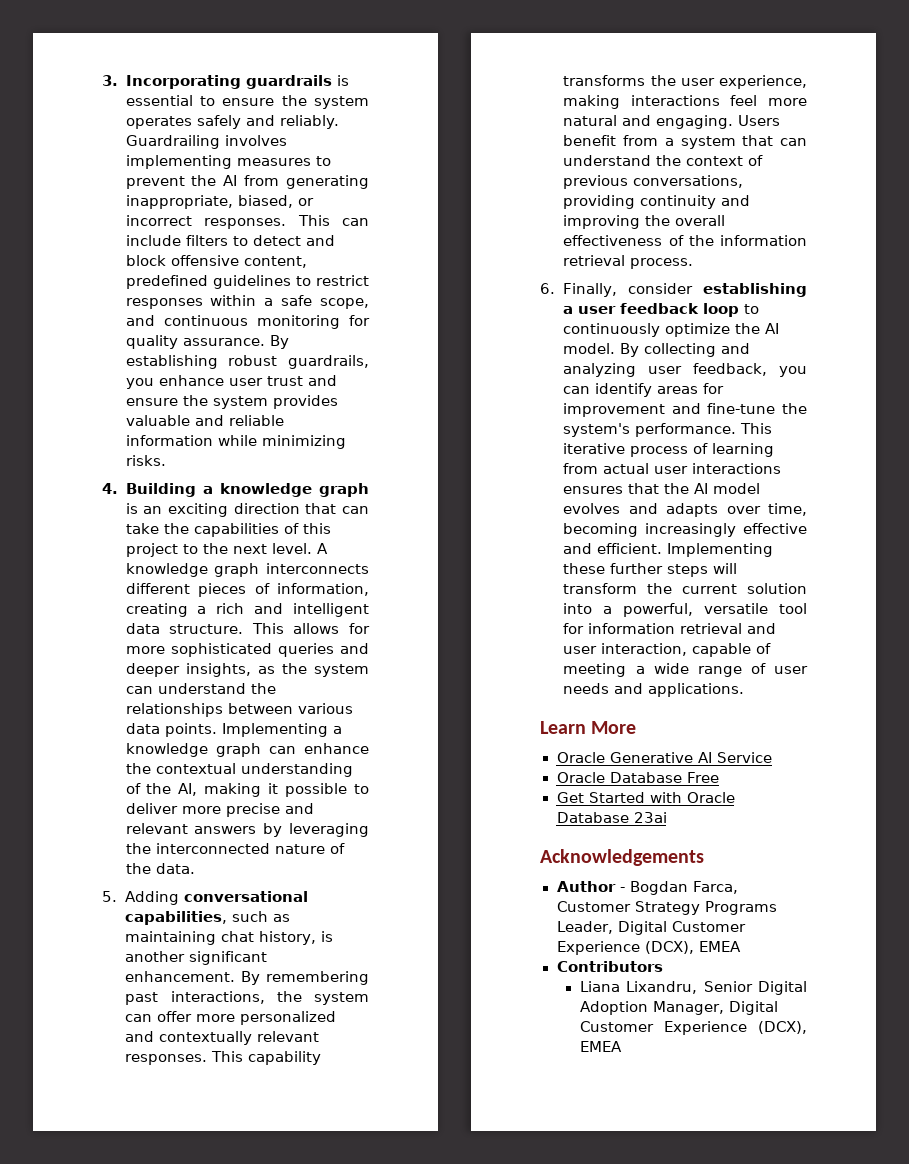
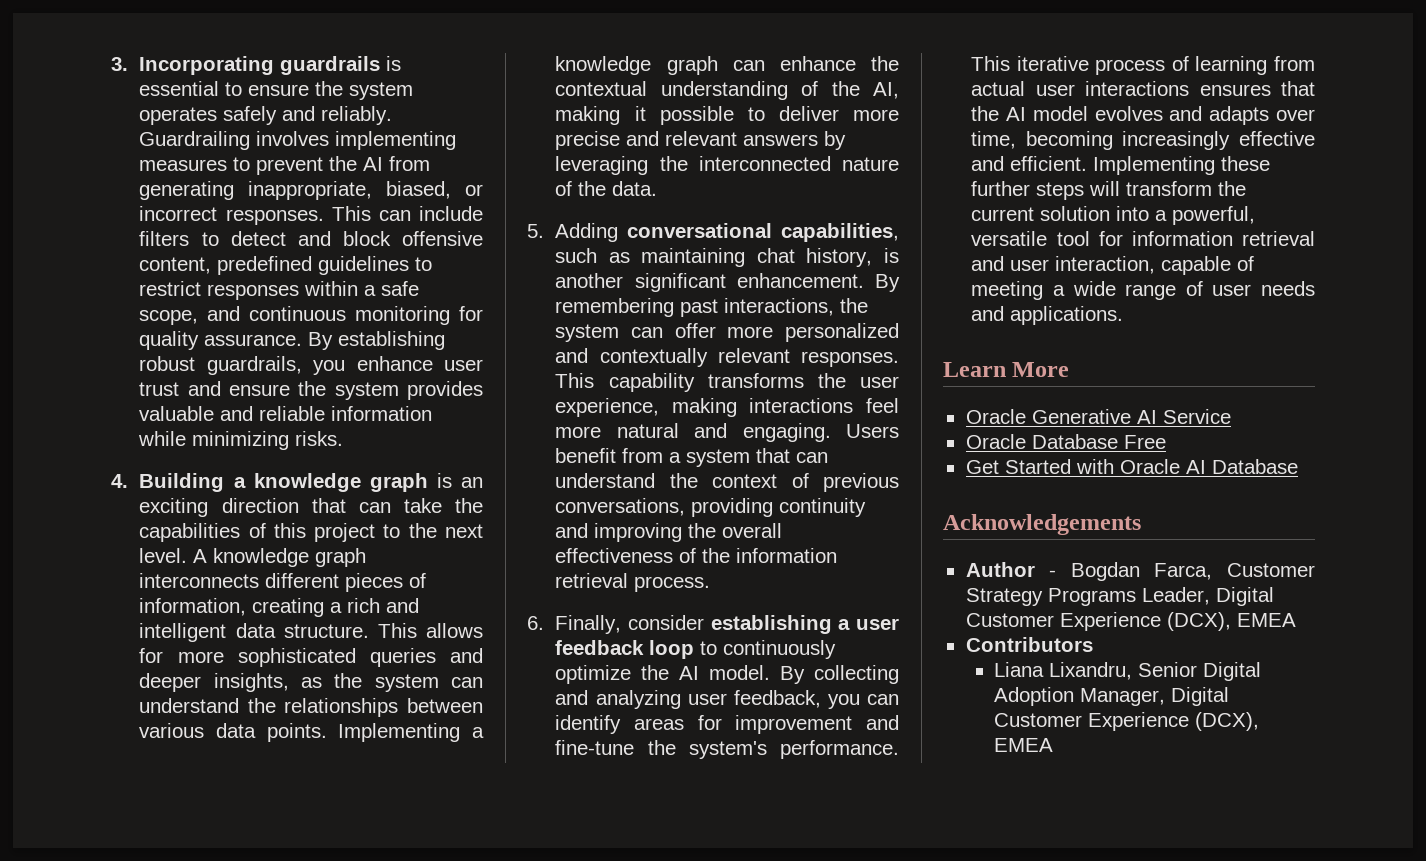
[556,812,667,823] Database 23ai -> [1185,459,1298,474] AI Database

